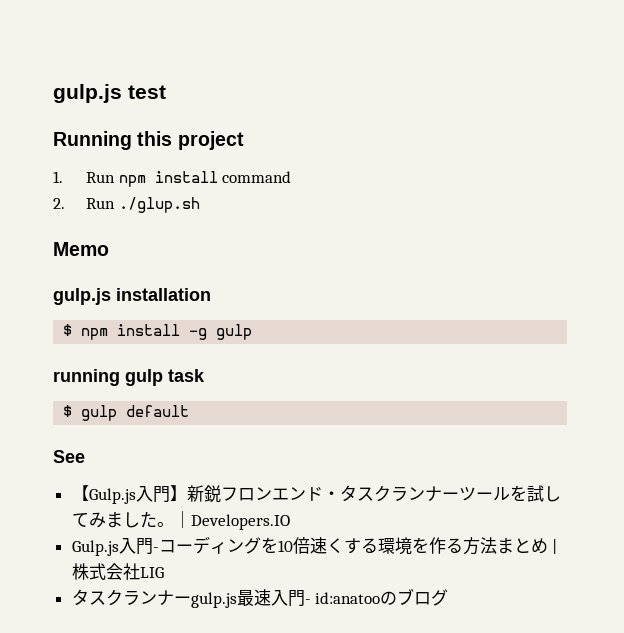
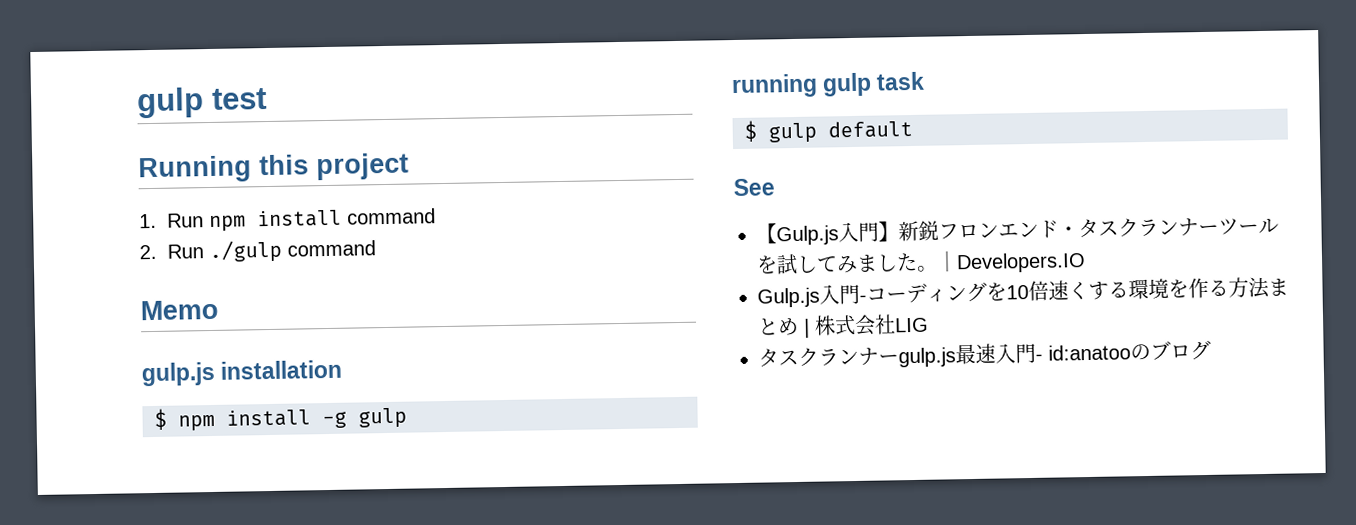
[53,84,122,103] gulp.js -> [136,87,204,119] gulp
[118,197,200,213] ./glup.sh -> [208,239,376,264] ./gulp command

